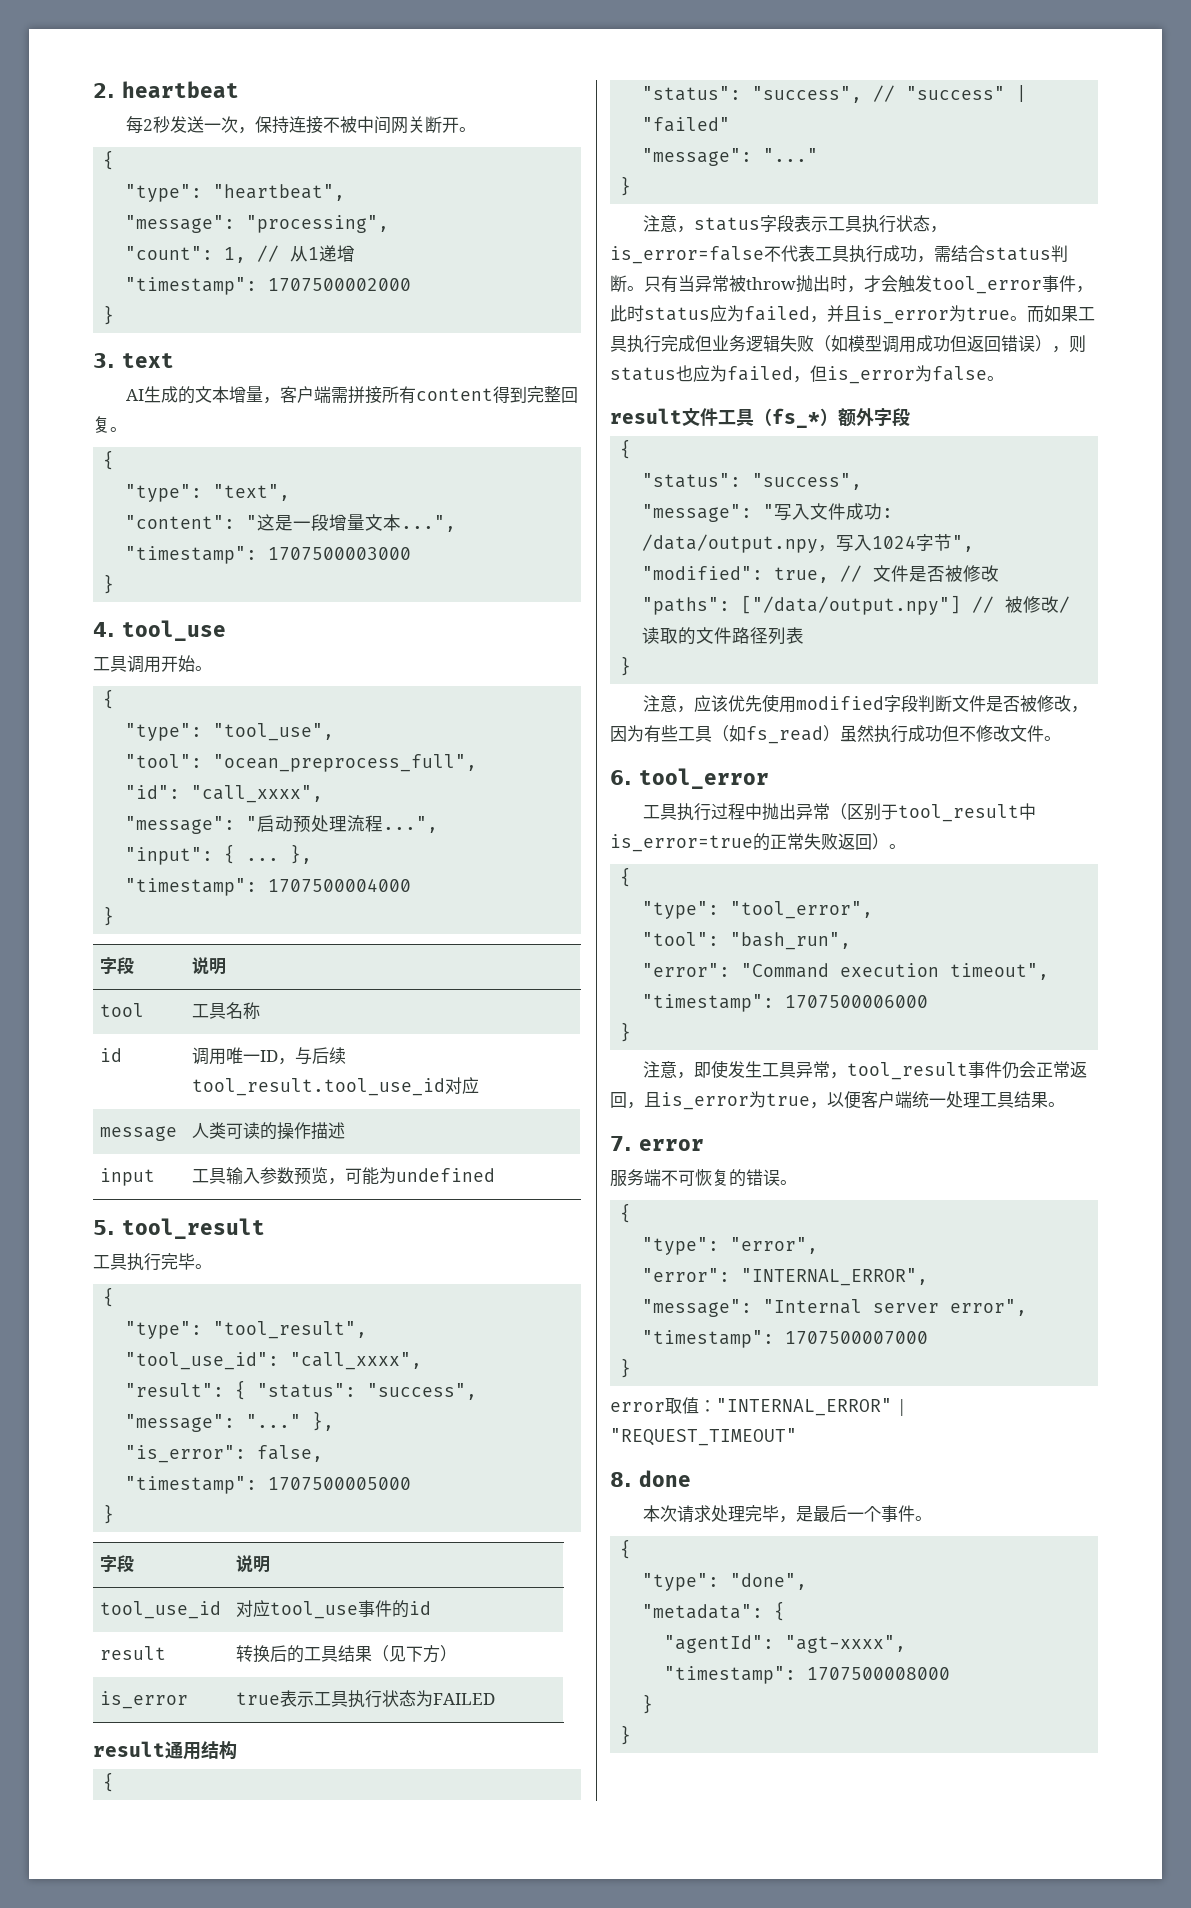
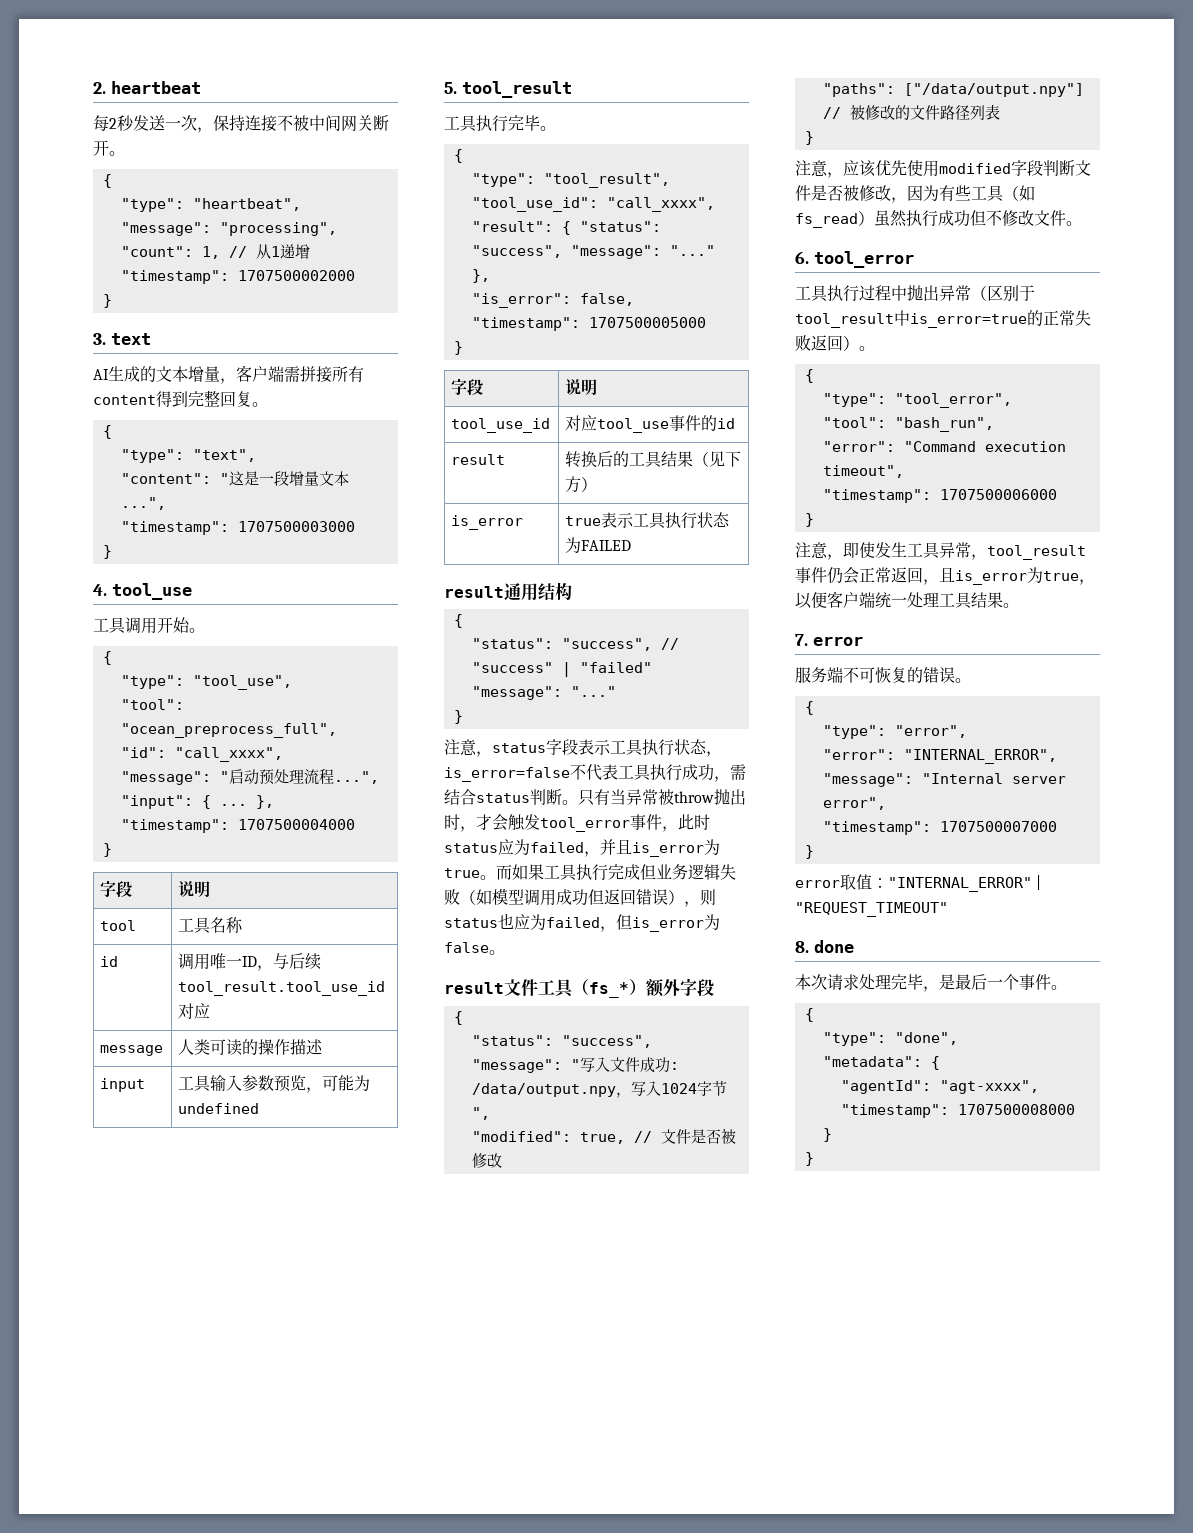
[1059,596,1071,613] [642,627,679,644] /读取 -> (895, 112) none

